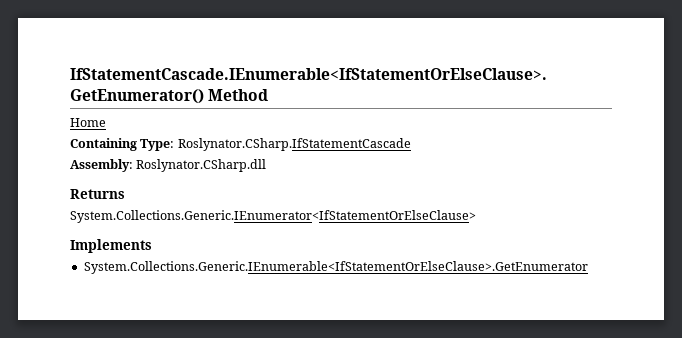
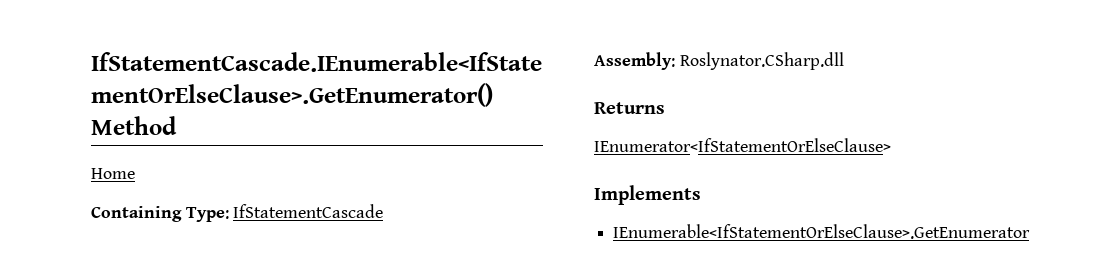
[177,138,411,151] Roslynator.CSharp.IfStatementCascade -> [233,204,384,218] IfStatementCascade
[70,210,476,223] System.Collections.Generic.IEnumerator<IfStatementOrElseClause> -> [594,138,891,152] IEnumerator<IfStatementOrElseClause>
[83,261,588,274] System.Collections.Generic.IEnumerable<IfStatementOrElseClause>.GetEnumerator -> [613,224,1031,239] IEnumerable<IfStatementOrElseClause>.GetEnumerator

